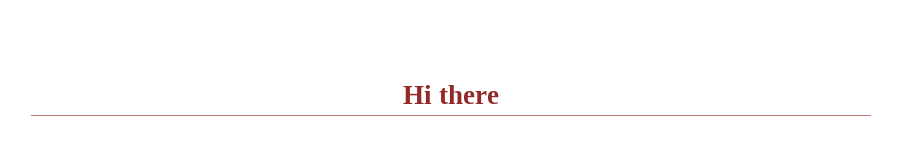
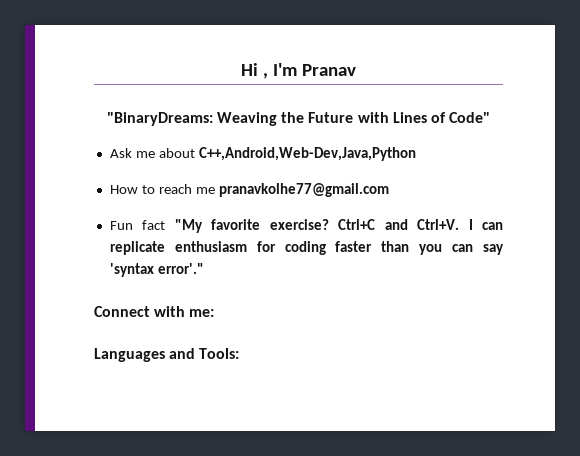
[439,85,500,104] there -> [263,63,356,79] [106,112,491,126] [109,147,416,161] [109,183,389,197] [109,219,503,233] [109,241,505,255] [109,263,204,277] [94,306,215,317] [94,348,240,362] , I'm Pranav // "BinaryDreams: Weaving the Future with Lines of Code" // Ask me about C++,Android,Web-Dev,Java,Python // How to reach me pranavkolhe77@gmail.com // Fun fact "My favorite exercise? Ctrl+C and Ctrl+V. I can replicate enthusiasm for coding faster than you can say 'syntax error'." // Connect with me: // Languages and Tools:

